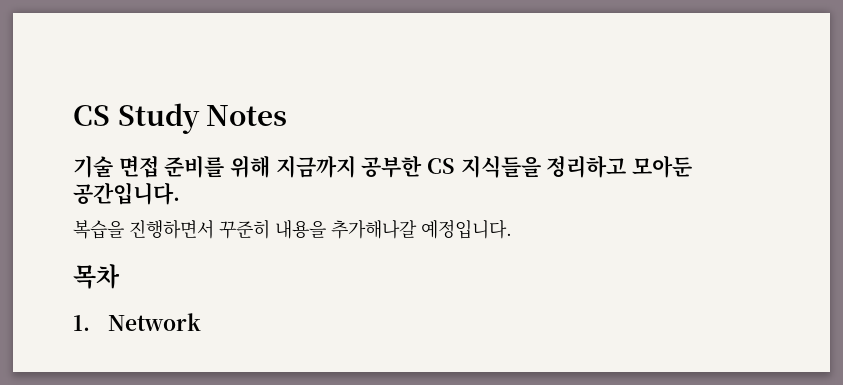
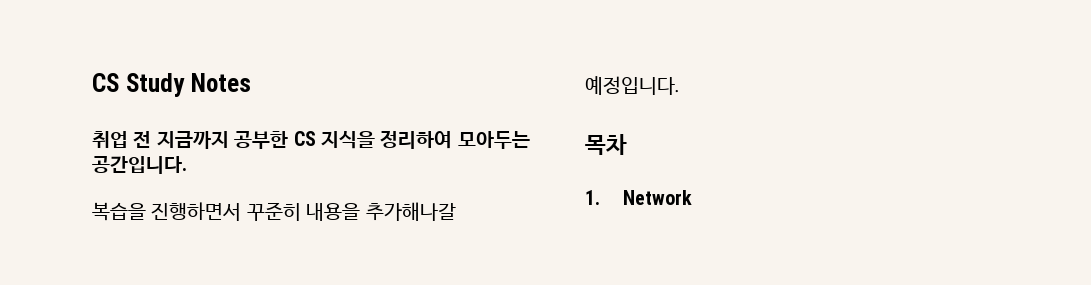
[73,155,693,178] 기술 면접 준비를 위해 지금까지 공부한 CS 지식들을 정리하고 모아둔 -> [92,130,530,149] 취업 전 지금까지 공부한 CS 지식을 정리하여 모아두는

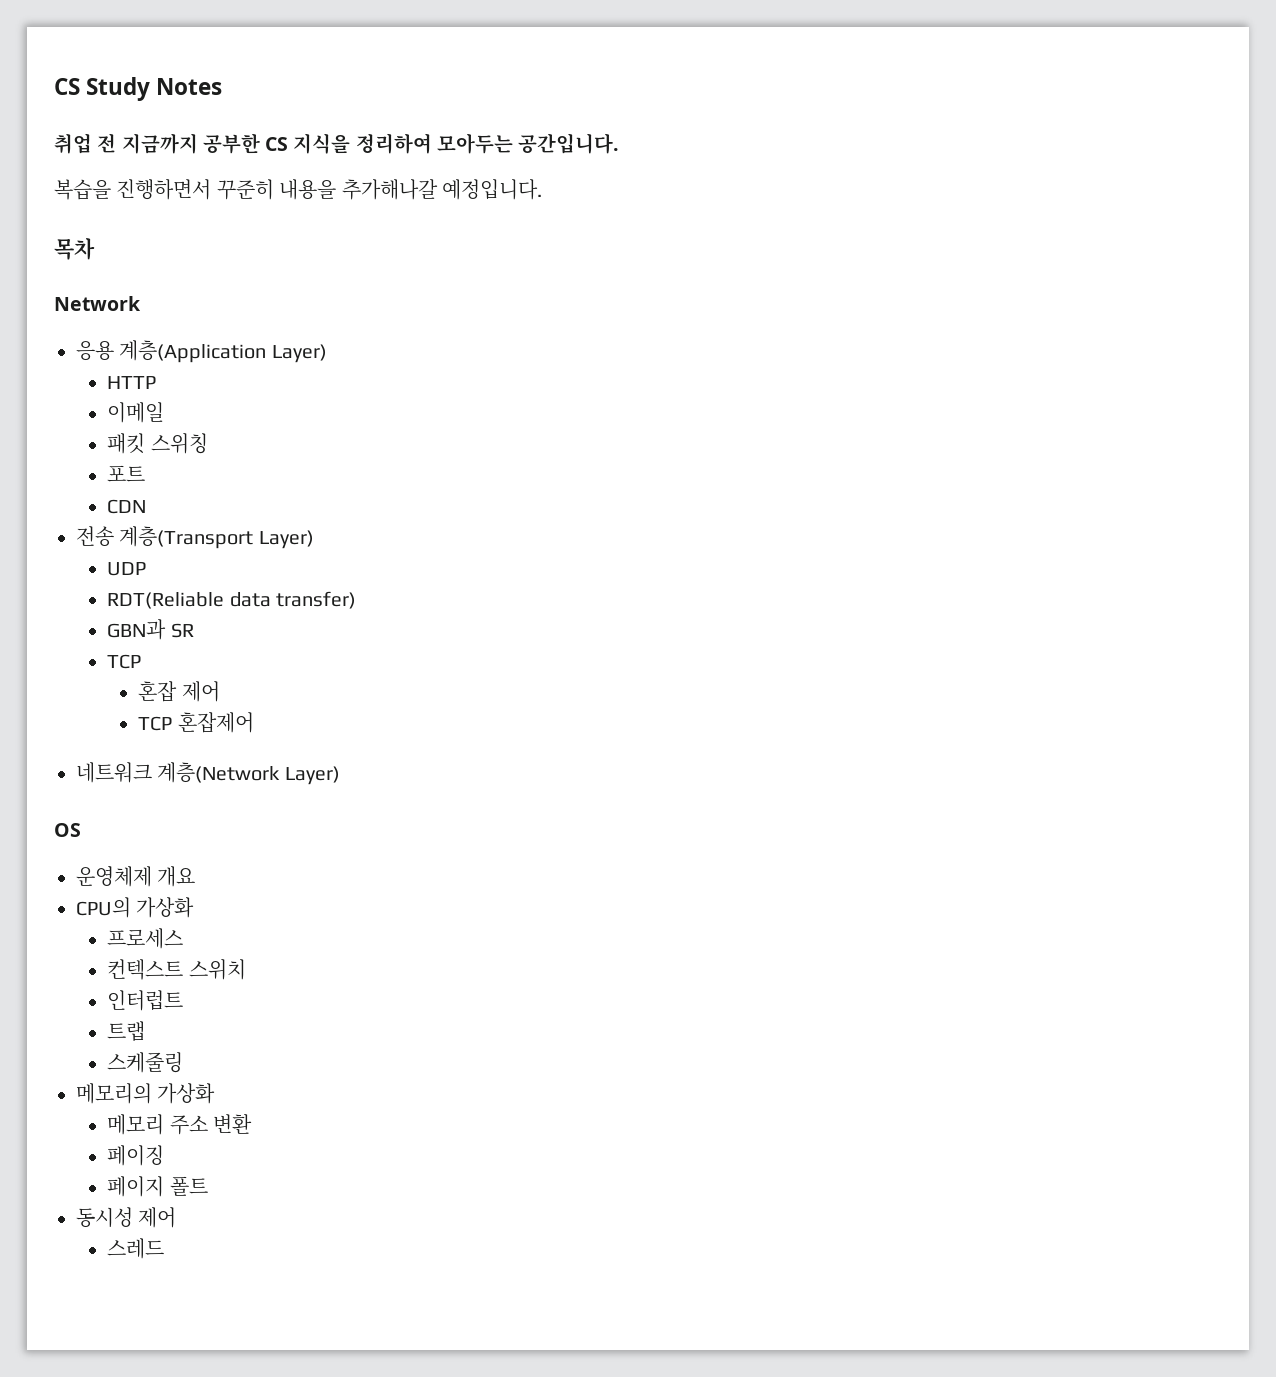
[585,190,600,205] 1. -> (95, 249) none
(693, 197) none -> [76,340,327,363] [107,376,157,389] [107,402,165,423] [107,433,208,454] [107,465,146,482] [107,499,147,514] [76,526,314,549] [107,562,147,576] [107,591,357,609] [107,619,194,640] [107,654,142,669] [138,681,220,702] [138,712,254,733] [76,762,340,785] [54,823,81,837] [76,866,196,887] [76,897,195,918] [107,928,184,949] [107,959,246,980] [107,990,184,1011] [107,1021,146,1041] [107,1052,184,1073] [76,1083,216,1104] [107,1114,253,1135] [107,1145,165,1166] [107,1176,208,1197] [76,1207,177,1228] [107,1238,165,1259] // 응용 계층(Application Layer) // HTTP // 이메일 // 패킷 스위칭 // 포트 // CDN // 전송 계층(Transport Layer) // UDP // RDT(Reliable data transfer) // GBN과 SR // TCP // 혼잡 제어 // TCP 혼잡제어 // 네트워크 계층(Network Layer) // OS // 운영체제 개요 // CPU의 가상화 // 프로세스 // 컨텍스트 스위치 // 인터럽트 // 트랩 // 스케줄링 // 메모리의 가상화 // 메모리 주소 변환 // 페이징 // 페이지 폴트 // 동시성 제어 // 스레드

